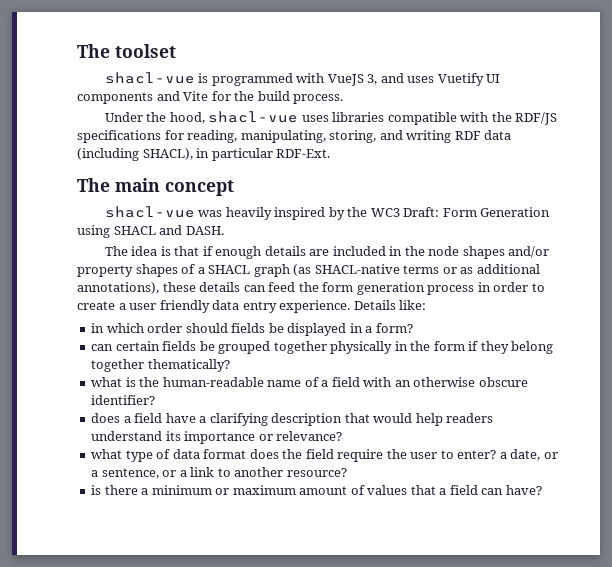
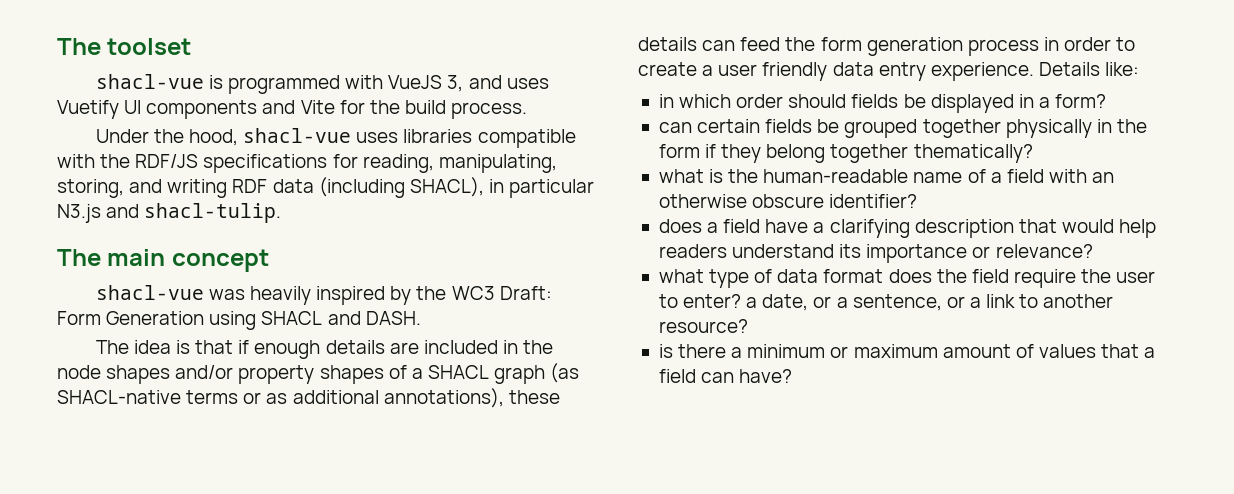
[276,149,331,158] RDF-Ext. -> [57,203,282,223] N3.js and shacl-tulip.

